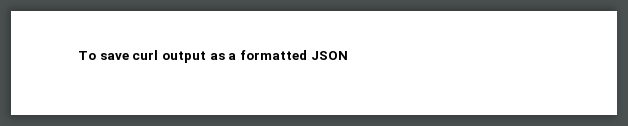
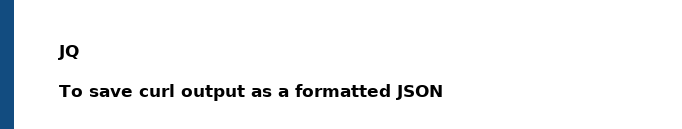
(78, 55) none -> [58,45,79,60] JQ //

